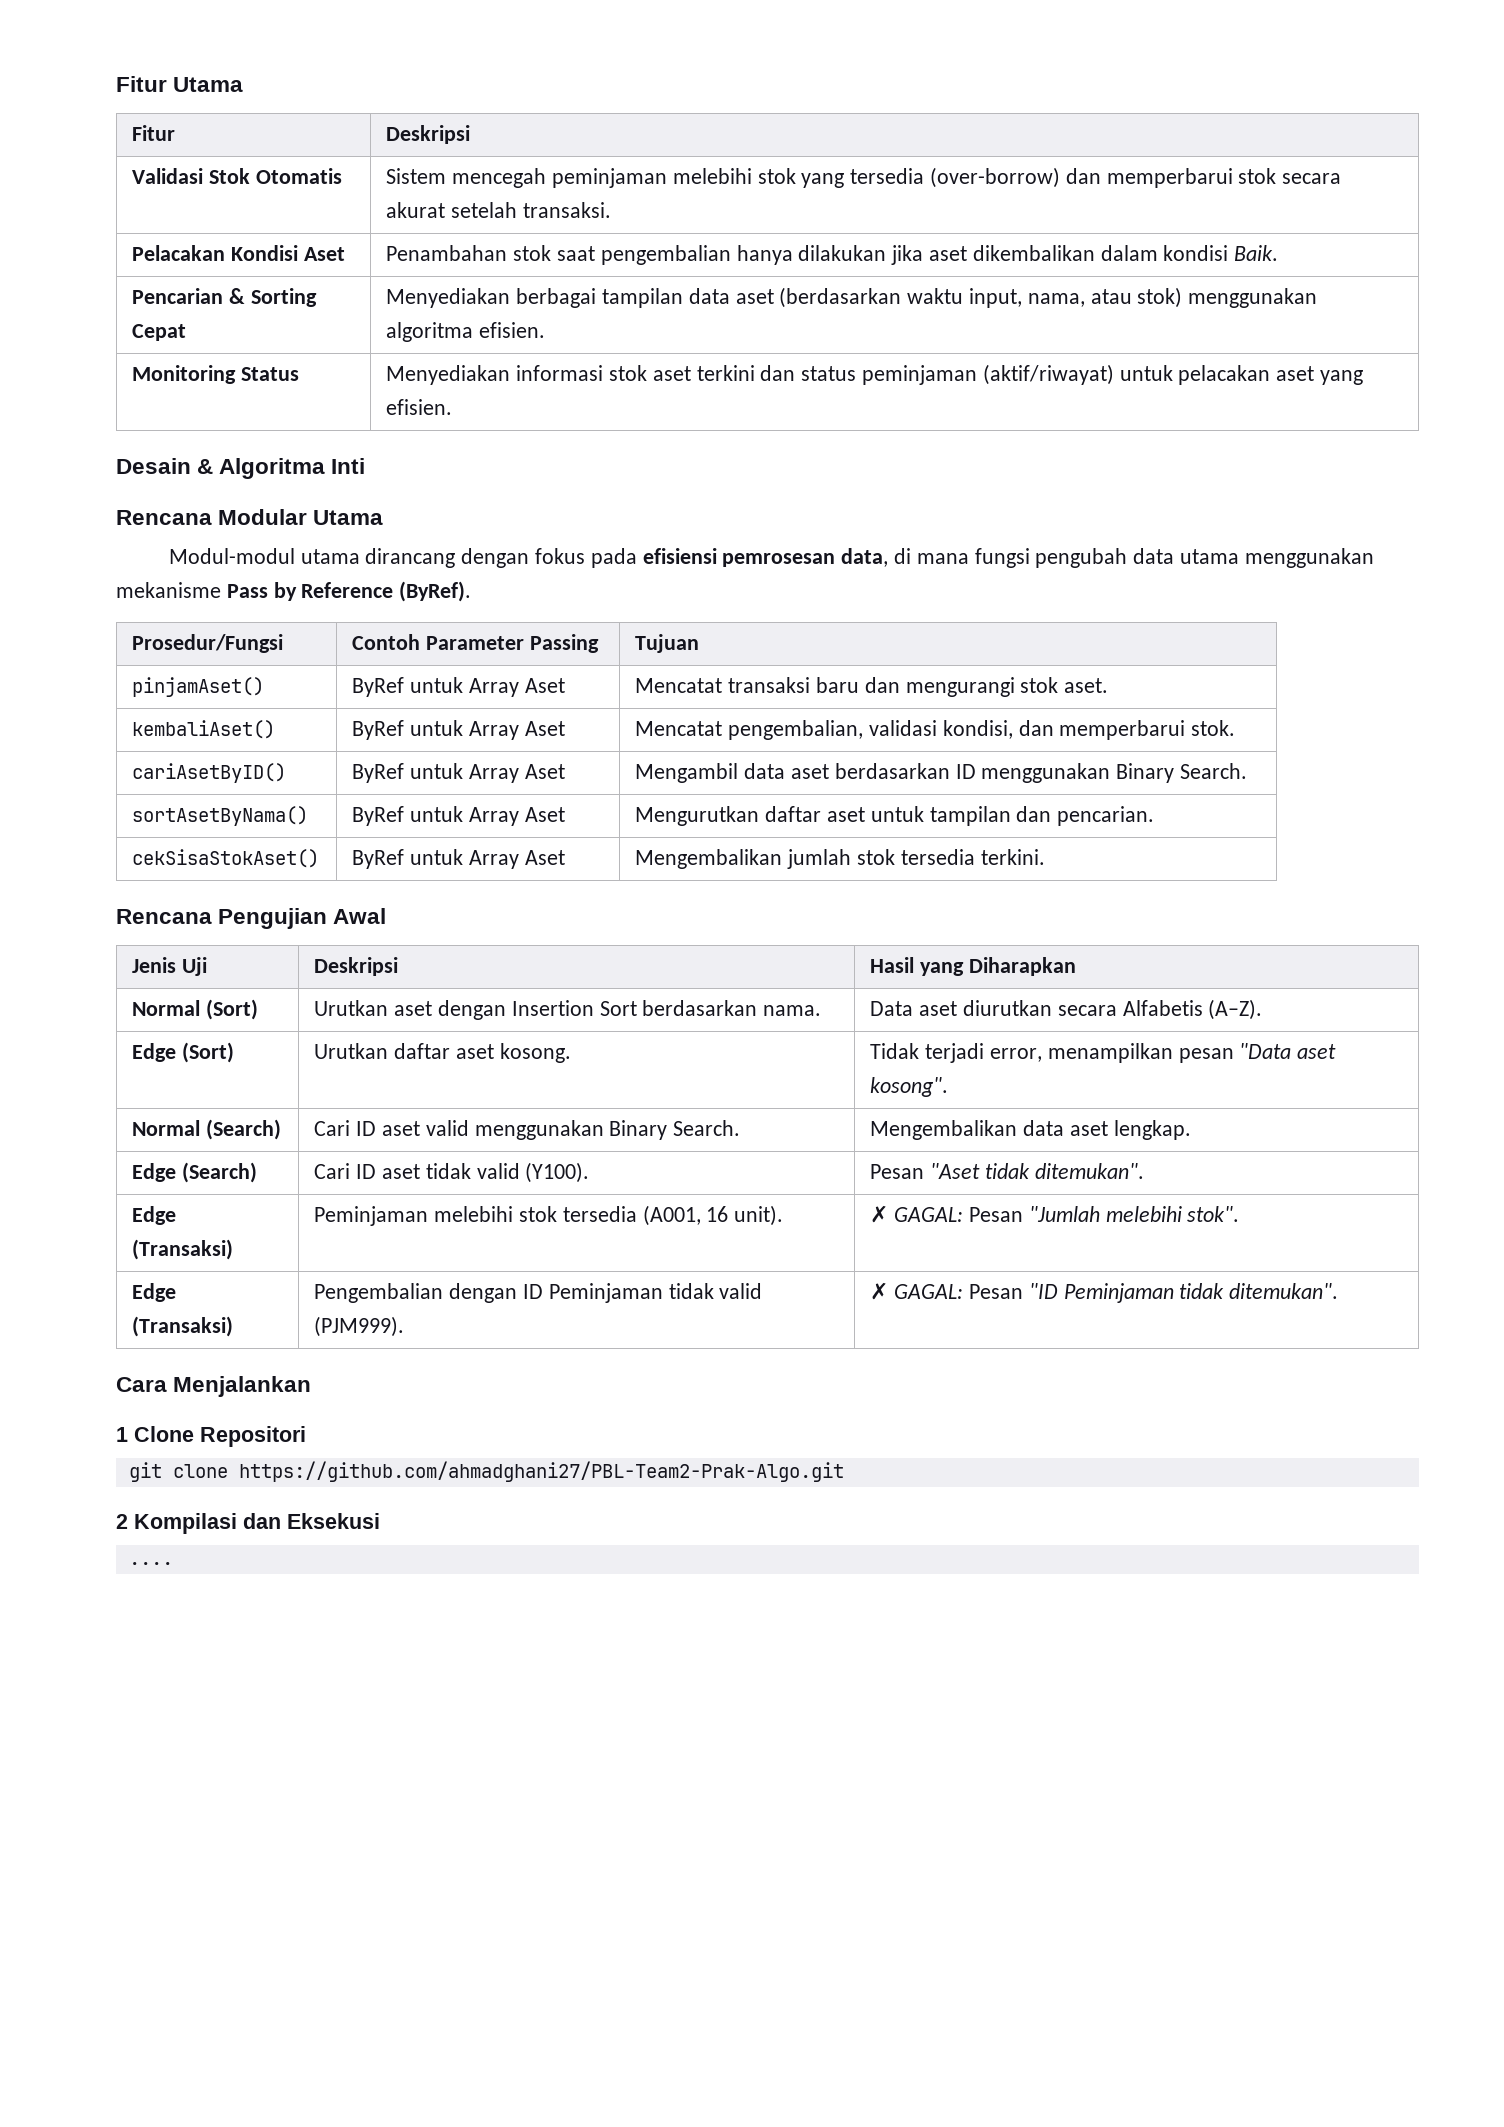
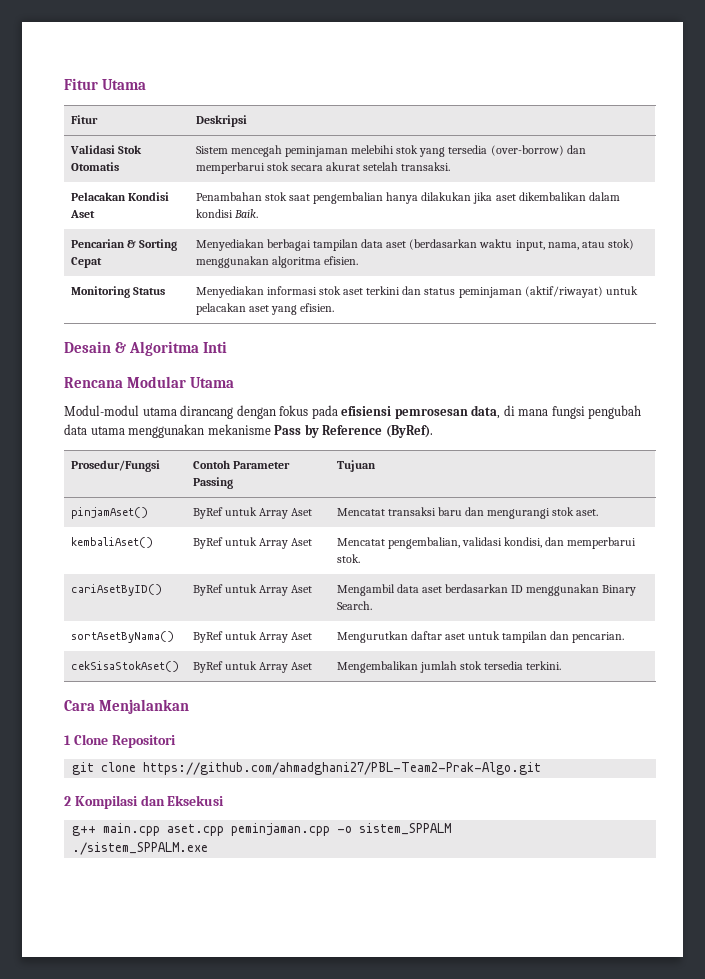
[116,908,387,929] [132,957,208,976] [314,957,399,976] [870,957,1076,976] [132,999,259,1020] [314,1000,822,1020] [870,999,1263,1020] [132,1042,235,1063] [314,1043,571,1063] [870,1043,1337,1063] [870,1077,949,1097] [132,1119,282,1140] [314,1120,741,1140] [870,1120,1191,1140] [132,1162,258,1183] [314,1162,590,1183] [870,1163,1144,1179] [132,1206,177,1225] [132,1239,234,1260] [314,1205,784,1226] [870,1205,1240,1223] [132,1283,177,1302] [132,1316,234,1337] [314,1283,763,1303] [314,1316,405,1337] [870,1282,1339,1303] // Rencana Pengujian Awal // Jenis Uji | Deskripsi | Hasil yang Diharapkan // Normal (Sort) | Urutkan aset dengan Insertion Sort berdasarkan nama. | Data aset diurutkan secara Alfabetis (A–Z). // Edge (Sort) | Urutkan daftar aset kosong. | Tidak terjadi error, menampilkan pesan "Data aset kosong". // Normal (Search) | Cari ID aset valid menggunakan Binary Search. | Mengembalikan data aset lengkap. // Edge (Search) | Cari ID aset tidak valid (Y100). | Pesan "Aset tidak ditemukan". // Edge (Transaksi) | Peminjaman melebihi stok tersedia (A001, 16 unit). | ✗ GAGAL: Pesan "Jumlah melebihi stok". // Edge (Transaksi) | Pengembalian dengan ID Peminjaman tidak valid (PJM999). | ✗ GAGAL: Pesan "ID Peminjaman tidak ditemukan". -> (562, 665) none
[128,1562,173,1565] .... -> [71,823,451,836] [71,842,208,855] g++ main.cpp aset.cpp peminjaman.cpp -o sistem_SPPALM // ./sistem_SPPALM.exe

